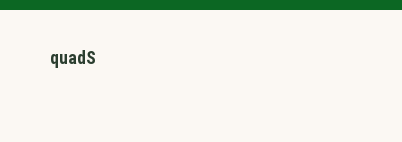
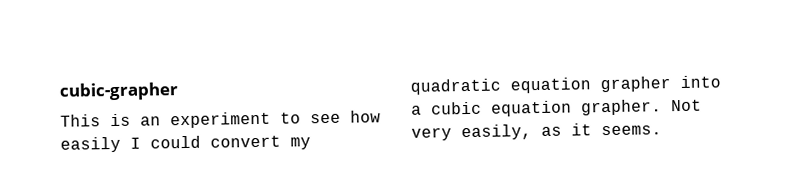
[50,50,96,68] quadS -> [59,82,179,101] [60,110,381,129] [60,135,311,153] [410,75,721,95] [411,99,702,117] [411,123,662,141] cubic-grapher // This is an experiment to see how easily I could convert my quadratic equation grapher into a cubic equation grapher. Not very easily, as it seems.

